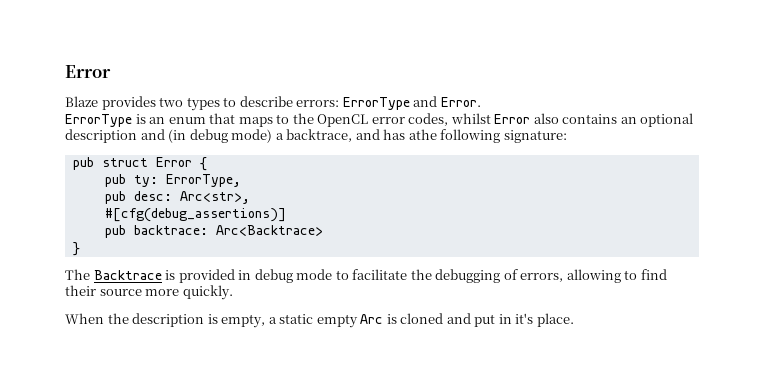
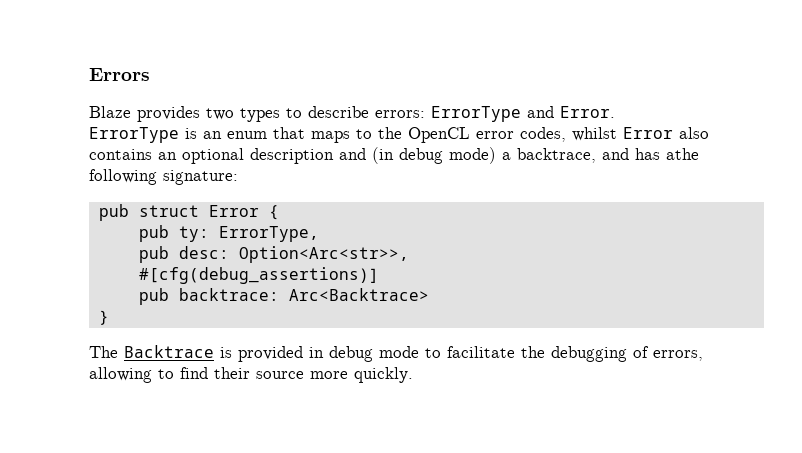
[65,65,111,78] Error -> [89,68,150,81] Errors
[179,191,250,204] Arc<str>, -> [238,246,409,263] Option<Arc<str>>,
[65,313,574,328] // When the description is empty, a static empty Arc is cloned and put in it's place. -> (413, 375) none

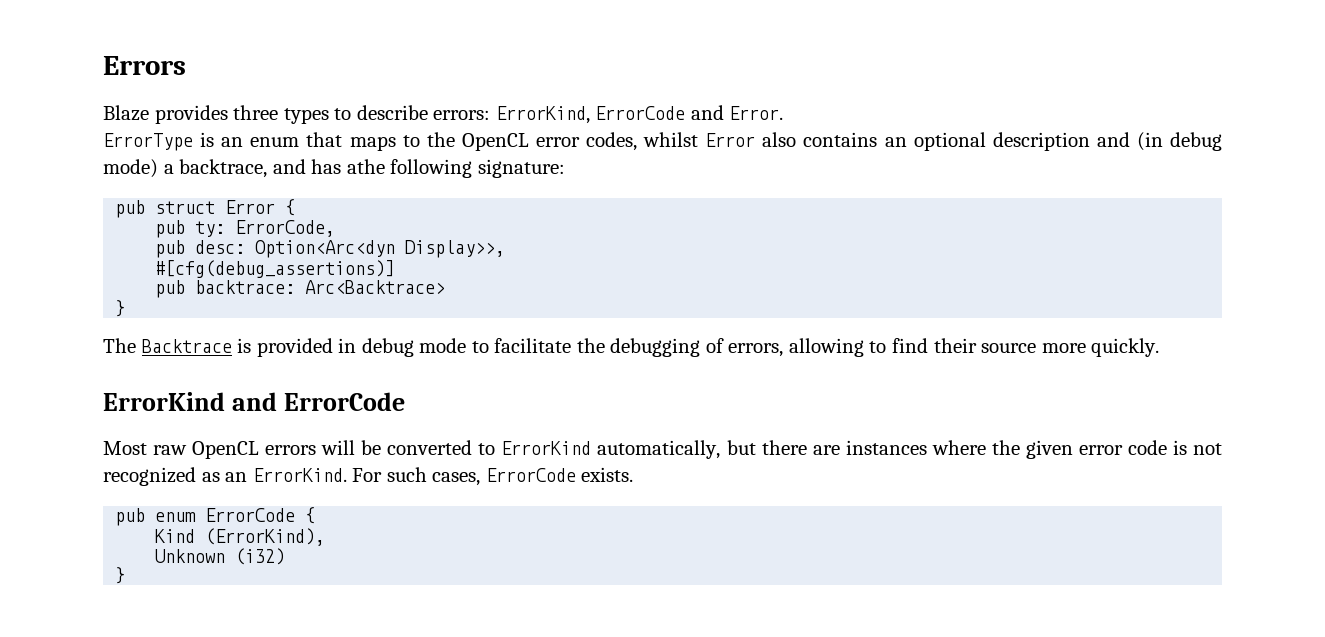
[206,108,234,120] two -> [233,105,279,120] three
[431,106,521,122] ErrorType -> [495,106,686,124] ErrorKind, ErrorCode
[218,226,319,242] ErrorType, -> [235,220,336,237] ErrorCode,
[238,246,409,263] Option<Arc<str>>, -> [255,240,506,258] Option<Arc<dyn Display>>,
(413, 375) none -> [103,392,405,411] [103,440,1222,459] [103,467,634,486] [115,507,316,526] [155,528,326,546] [155,548,286,565] [115,567,126,584] // ErrorKind and ErrorCode // Most raw OpenCL errors will be converted to ErrorKind automatically, but there are instances where the given error code is not recognized as an ErrorKind. For such cases, ErrorCode exists. // pub enum ErrorCode { // Kind (ErrorKind), // Unknown (i32) // }

